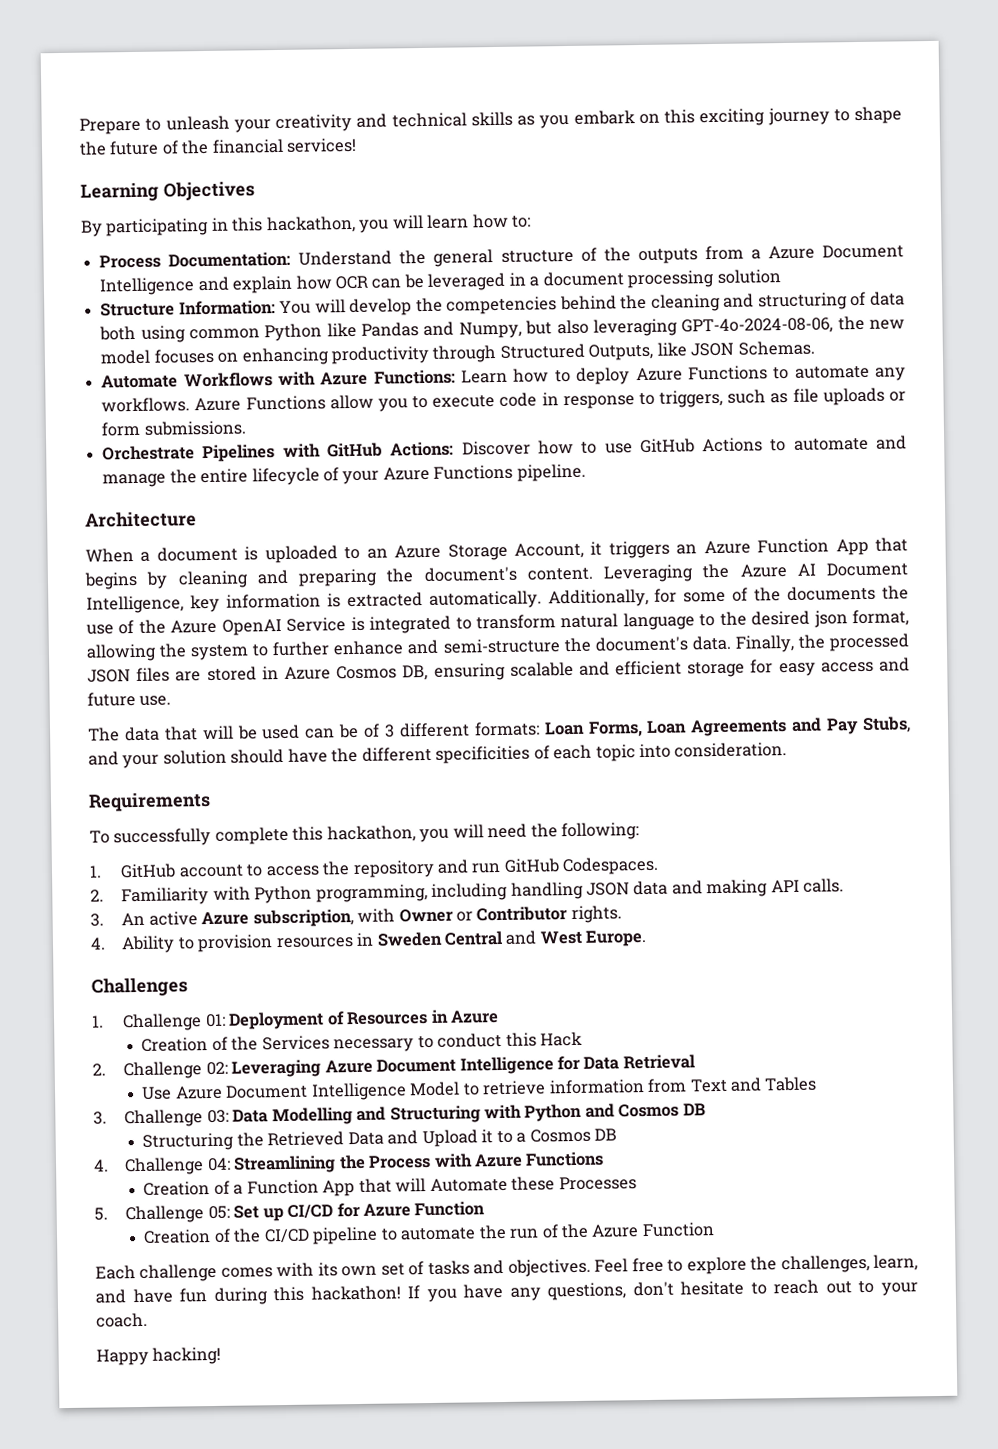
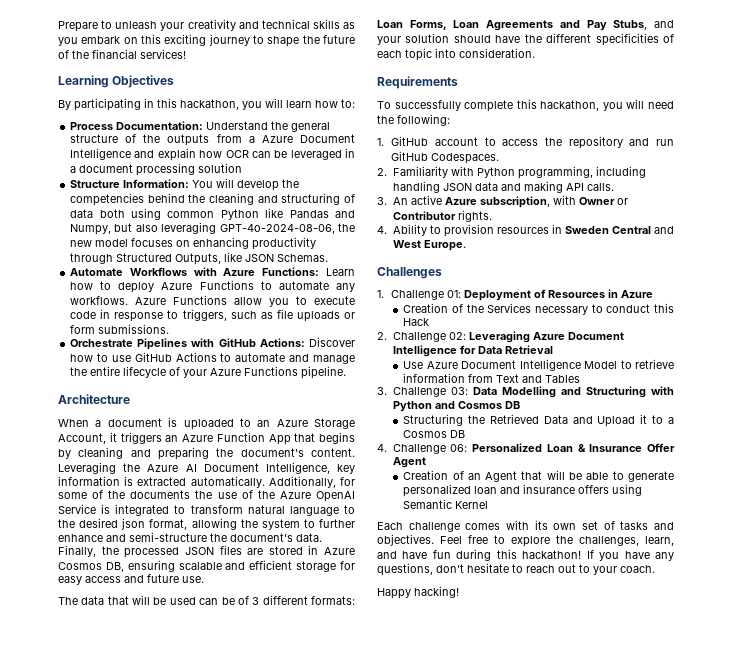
[206,1151,605,1174] [143,1176,637,1197] [94,1201,486,1224] [143,1222,715,1245] 04: Streamlining the Process with Azure Functions // Creation of a Function App that will Automate these Processes // 5. Challenge 05: Set up CI/CD for Azure Function // Creation of the CI/CD pipeline to automate the run of the Azure Function -> [450,443,675,452] [392,457,426,468] [403,470,674,482] [403,484,643,497] [403,499,489,509] 06: Personalized Loan & Insurance Offer Agent // Creation of an Agent that will be able to generate personalized loan and insurance offers using Semantic Kernel

